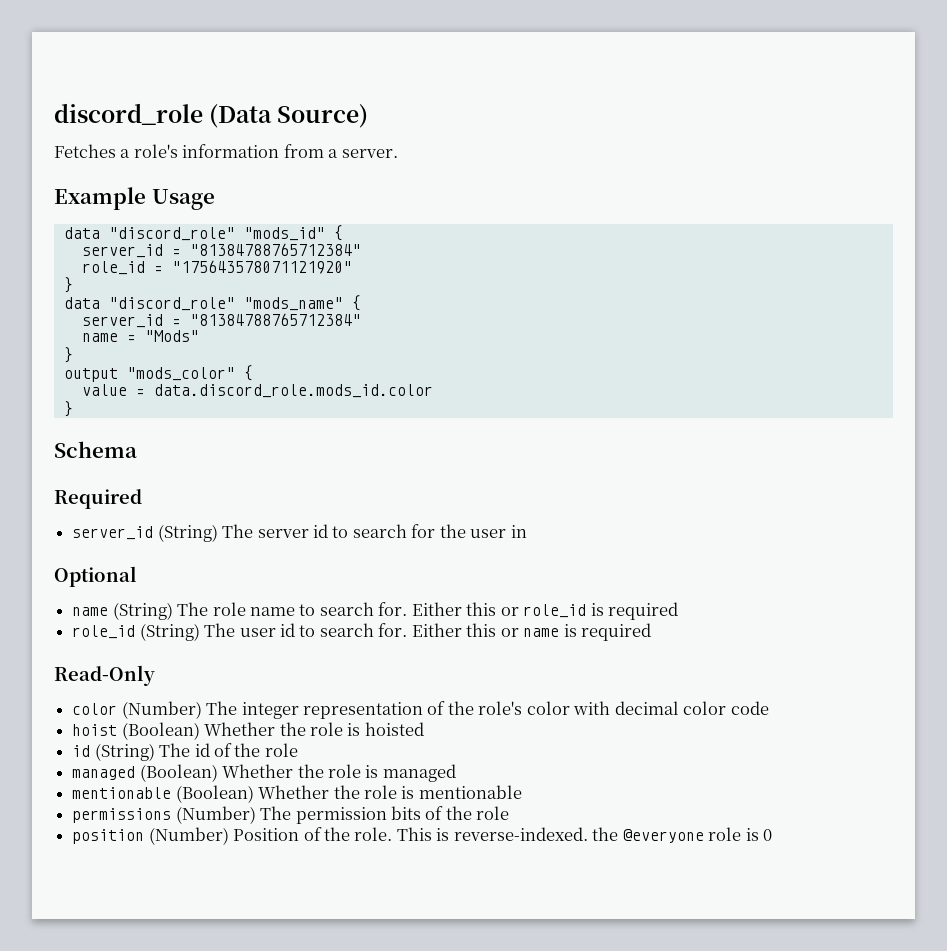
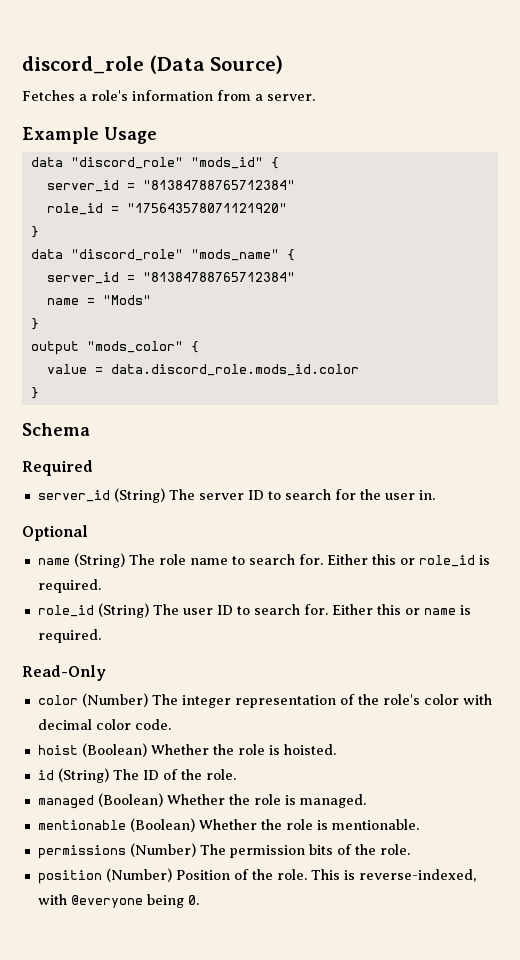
[312,524,328,538] id -> [247,490,264,500] ID
[510,525,527,538] in -> [418,490,435,500] in.
[608,602,679,620] required -> [37,579,101,593] required.
[279,623,295,637] id -> [216,605,233,615] ID
[581,623,652,641] required -> [37,629,101,643] required.
[730,701,769,715] code -> [134,719,171,730] code.
[364,722,424,736] hoisted -> [283,744,336,755] hoisted.
[194,743,298,757] id of the role -> [142,769,236,780] ID of the role.
[382,764,456,782] managed -> [299,794,366,808] managed.
[418,785,522,799] mentionable -> [331,819,419,830] mentionable.
[476,806,510,820] role -> [379,844,410,855] role.
[453,827,773,843] reverse-indexed. the @everyone role is 0 -> [358,869,476,882] [37,894,199,908] reverse-indexed, with @everyone being 0.

